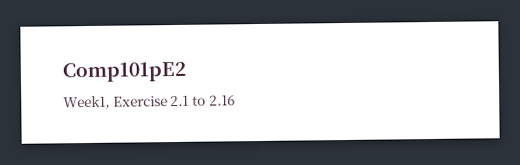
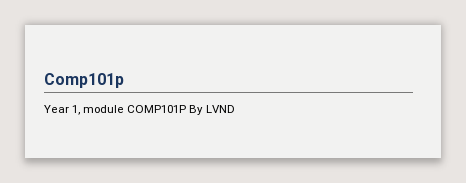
[62,61,186,83] [63,95,236,110] Comp101pE2 // Week1, Exercise 2.1 to 2.16 -> [44,73,124,88] [44,105,235,115] Comp101p // Year 1, module COMP101P By LVND

